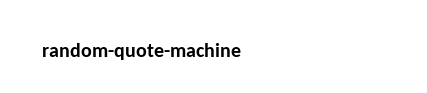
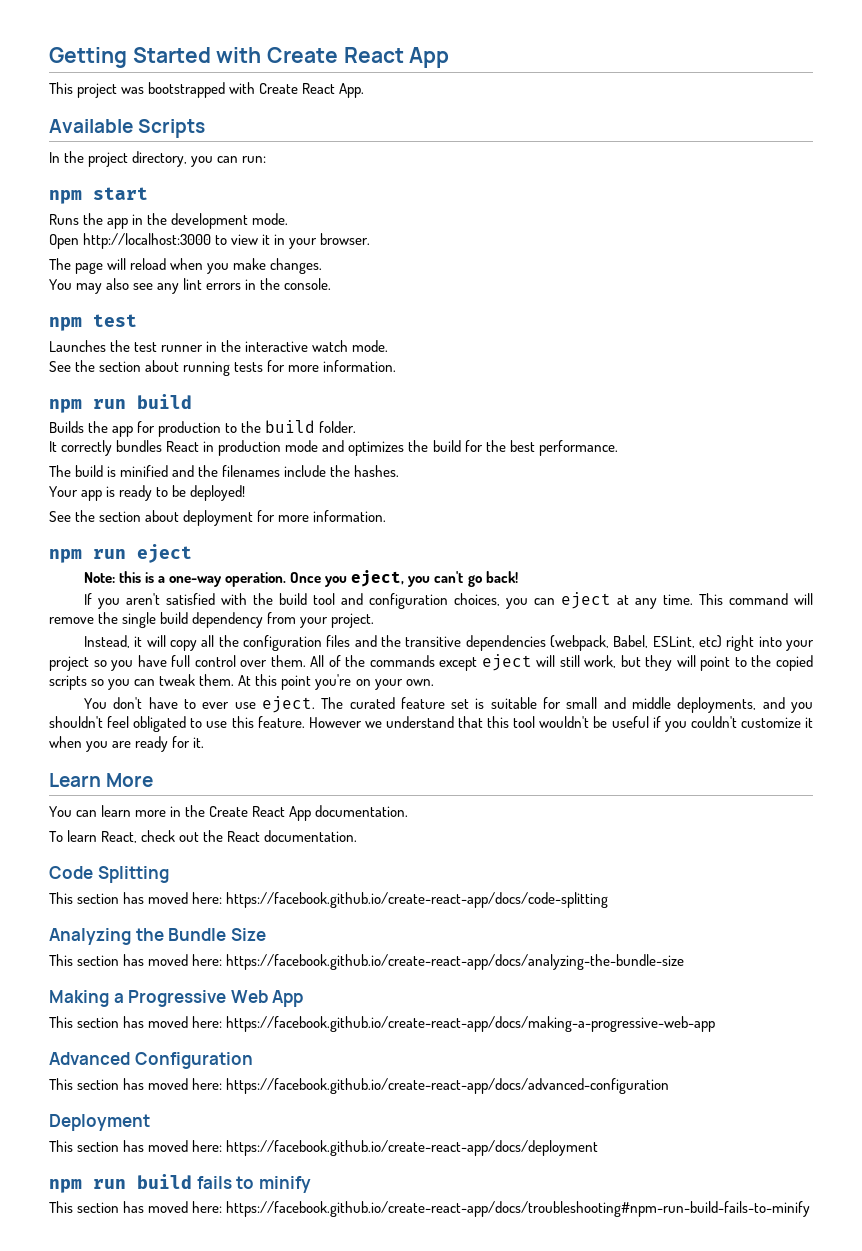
[42,43,241,60] random-quote-machine -> [49,47,450,68] [49,82,365,98] [49,119,206,138] [49,151,267,167] [49,187,148,204] [49,213,289,229] [49,233,371,249] [49,258,323,274] [49,278,332,294] [49,314,137,331] [49,340,389,352] [49,360,397,376] [49,394,192,413] [49,420,357,437] [49,440,618,456] [49,465,400,477] [49,485,246,501] [49,510,387,526] [49,544,192,563] [83,570,518,587] [83,592,813,609] [49,612,375,628] [83,635,815,651] [49,654,813,671] [49,674,434,690] [83,696,814,713] [49,716,814,732] [49,736,205,752] [49,773,154,787] [49,805,409,821] [49,830,358,843] [49,866,169,883] [49,892,609,908] [49,928,266,945] [49,954,685,970] [49,990,304,1007] [49,1016,716,1032] [49,1052,253,1069] [49,1078,670,1094] [49,1114,150,1131] [49,1140,599,1156] [49,1174,311,1193] [49,1201,811,1217] Getting Started with Create React App // This project was bootstrapped with Create React App. // Available Scripts // In the project directory, you can run: // npm start // Runs the app in the development mode. // Open http://localhost:3000 to view it in your browser. // The page will reload when you make changes. // You may also see any lint errors in the console. // npm test // Launches the test runner in the interactive watch mode. // See the section about running tests for more information. // npm run build // Builds the app for production to the build folder. // It correctly bundles React in production mode and optimizes the build for the best performance. // The build is minified and the filenames include the hashes. // Your app is ready to be deployed! // See the section about deployment for more information. // npm run eject // Note: this is a one-way operation. Once you eject, you can't go back! // If you aren't satisfied with the build tool and configuration choices, you can eject at any time. This command will remove the single build dependency from your project. // Instead, it will copy all the configuration files and the transitive dependencies (webpack, Babel, ESLint, etc) right into your project so you have full control over them. All of the commands except eject will still work, but they will point to the copied scripts so you can tweak them. At this point you're on your own. // You don't have to ever use eject. The curated feature set is suitable for small and middle deployments, and you shouldn't feel obligated to use this feature. However we understand that this tool wouldn't be useful if you couldn't customize it when you are ready for it. // Learn More // You can learn more in the Create React App documentation. // To learn React, check out the React documentation. // Code Splitting // This section has moved here: https://facebook.github.io/create-react-app/docs/code-splitting // Analyzing the Bundle Size // This section has moved here: https://facebook.github.io/create-react-app/docs/analyzing-the-bundle-size // Making a Progressive Web App // This section has moved here: https://facebook.github.io/create-react-app/docs/making-a-progressive-web-app // Advanced Configuration // This section has moved here: https://facebook.github.io/create-react-app/docs/advanced-configuration // Deployment // This section has moved here: https://facebook.github.io/create-react-app/docs/deployment // npm run build fails to minify // This section has moved here: https://facebook.github.io/create-react-app/docs/troubleshooting#npm-run-build-fails-to-minify

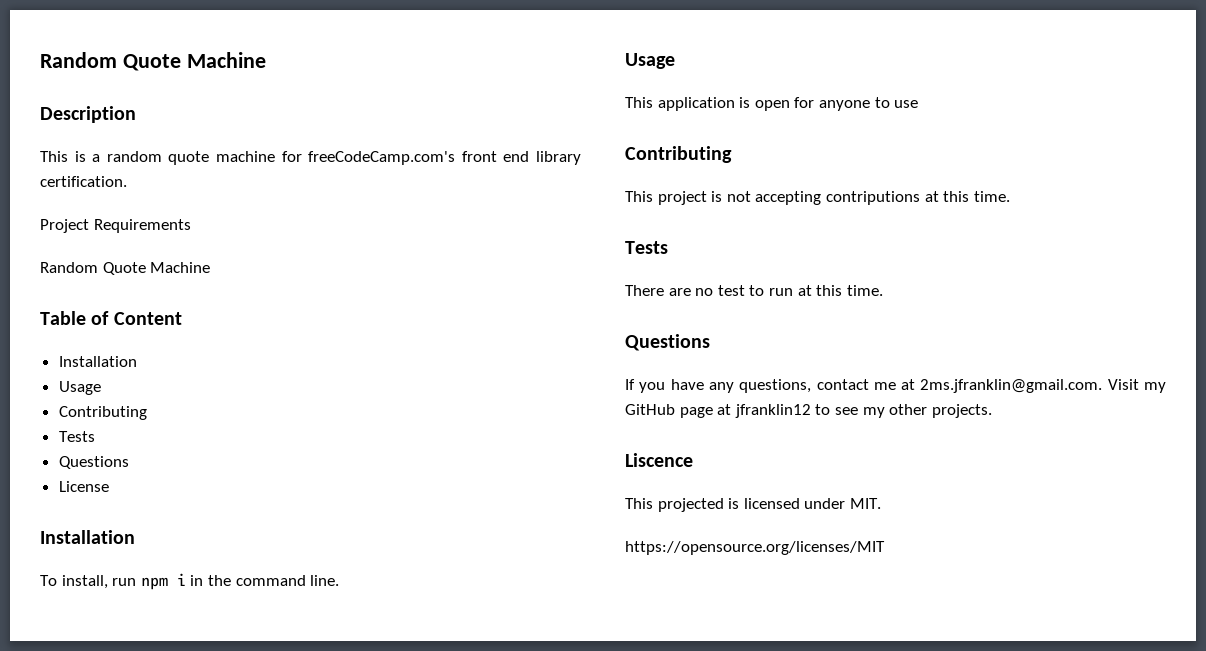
[49,47,450,68] [49,82,365,98] [49,119,206,138] [49,151,267,167] [49,187,148,204] [49,213,289,229] [49,233,371,249] [49,258,323,274] [49,278,332,294] [49,314,137,331] [49,340,389,352] [49,360,397,376] [49,394,192,413] [49,420,357,437] [49,440,618,456] [49,465,400,477] [49,485,246,501] [49,510,387,526] [49,544,192,563] [83,570,518,587] [83,592,813,609] [49,612,375,628] [83,635,815,651] [49,654,813,671] [49,674,434,690] [83,696,814,713] [49,716,814,732] [49,736,205,752] [49,773,154,787] [49,805,409,821] [49,830,358,843] [49,866,169,883] [49,892,609,908] [49,928,266,945] [49,954,685,970] [49,990,304,1007] [49,1016,716,1032] [49,1052,253,1069] [49,1078,670,1094] [49,1114,150,1131] [49,1140,599,1156] [49,1174,311,1193] [49,1201,811,1217] Getting Started with Create React App // This project was bootstrapped with Create React App. // Available Scripts // In the project directory, you can run: // npm start // Runs the app in the development mode. // Open http://localhost:3000 to view it in your browser. // The page will reload when you make changes. // You may also see any lint errors in the console. // npm test // Launches the test runner in the interactive watch mode. // See the section about running tests for more information. // npm run build // Builds the app for production to the build folder. // It correctly bundles React in production mode and optimizes the build for the best performance. // The build is minified and the filenames include the hashes. // Your app is ready to be deployed! // See the section about deployment for more information. // npm run eject // Note: this is a one-way operation. Once you eject, you can't go back! // If you aren't satisfied with the build tool and configuration choices, you can eject at any time. This command will remove the single build dependency from your project. // Instead, it will copy all the configuration files and the transitive dependencies (webpack, Babel, ESLint, etc) right into your project so you have full control over them. All of the commands except eject will still work, but they will point to the copied scripts so you can tweak them. At this point you're on your own. // You don't have to ever use eject. The curated feature set is suitable for small and middle deployments, and you shouldn't feel obligated to use this feature. However we understand that this tool wouldn't be useful if you couldn't customize it when you are ready for it. // Learn More // You can learn more in the Create React App documentation. // To learn React, check out the React documentation. // Code Splitting // This section has moved here: https://facebook.github.io/create-react-app/docs/code-splitting // Analyzing the Bundle Size // This section has moved here: https://facebook.github.io/create-react-app/docs/analyzing-the-bundle-size // Making a Progressive Web App // This section has moved here: https://facebook.github.io/create-react-app/docs/making-a-progressive-web-app // Advanced Configuration // This section has moved here: https://facebook.github.io/create-react-app/docs/advanced-configuration // Deployment // This section has moved here: https://facebook.github.io/create-react-app/docs/deployment // npm run build fails to minify // This section has moved here: https://facebook.github.io/create-react-app/docs/troubleshooting#npm-run-build-fails-to-minify -> [40,52,266,71] [40,106,136,123] [40,151,582,165] [40,176,127,187] [40,219,191,233] [40,262,211,275] [40,311,182,325] [58,356,137,367] [58,381,101,395] [58,406,147,420] [58,431,95,442] [58,456,129,469] [58,481,109,492] [40,530,135,544] [40,573,340,590] [625,53,675,69] [625,97,919,111] [625,146,732,163] [625,191,1010,205] [625,241,668,254] [625,285,883,296] [625,334,710,351] [625,379,1166,393] [625,404,992,418] [625,453,693,467] [625,498,881,512] [625,541,885,555] Random Quote Machine // Description // This is a random quote machine for freeCodeCamp.com's front end library certification. // Project Requirements // Random Quote Machine // Table of Content // Installation // Usage // Contributing // Tests // Questions // License // Installation // To install, run npm i in the command line. // Usage // This application is open for anyone to use // Contributing // This project is not accepting contriputions at this time. // Tests // There are no test to run at this time. // Questions // If you have any questions, contact me at 2ms.jfranklin@gmail.com. Visit my GitHub page at jfranklin12 to see my other projects. // Liscence // This projected is licensed under MIT. // https://opensource.org/licenses/MIT

